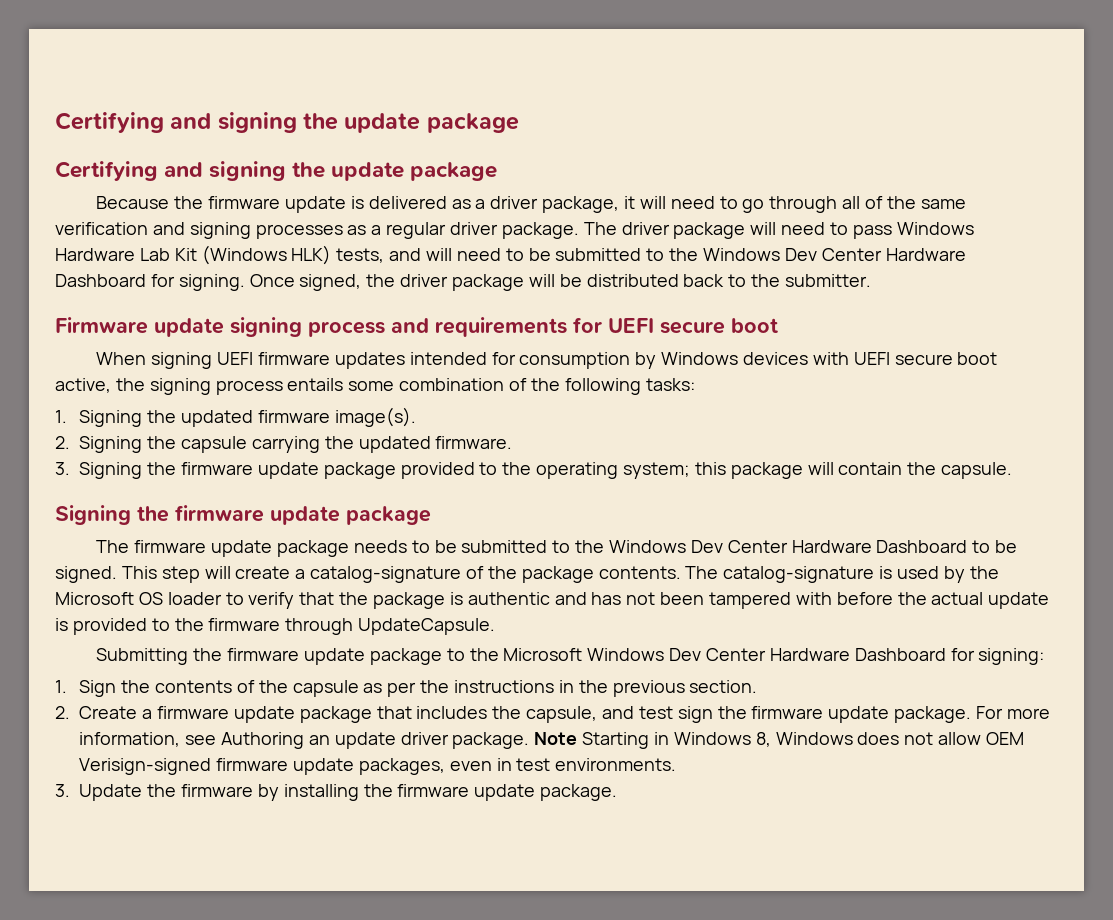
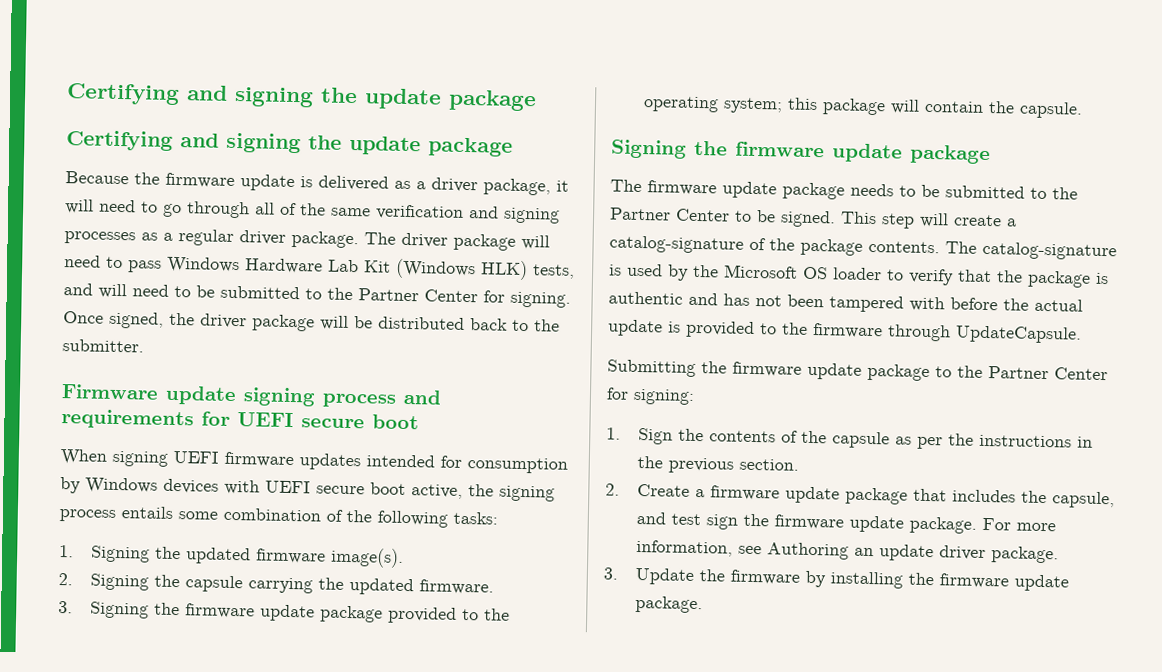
[703,248,966,261] [55,274,146,287] Windows Dev Center Hardware Dashboard -> [358,288,478,303] Partner Center
[609,540,968,553] Windows Dev Center Hardware Dashboard -> [610,207,730,222] Partner Center
[503,648,946,661] Microsoft Windows Dev Center Hardware Dashboard -> [988,366,1108,381] Partner Center
[534,732,1025,749] [79,758,677,775] Note Starting in Windows 8, Windows does not allow OEM Verisign-signed firmware update packages, even in test environments. -> (1059, 555) none

